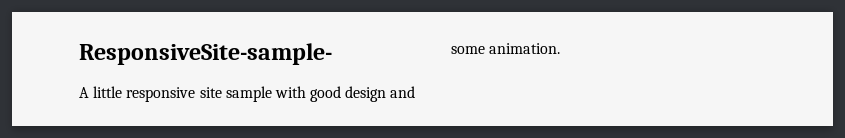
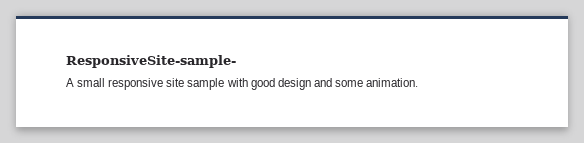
[93,86,123,98] little -> [77,78,106,87] small

